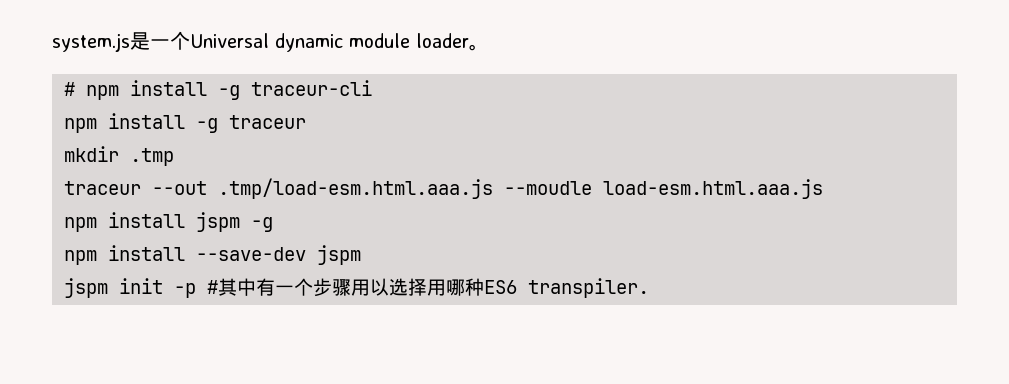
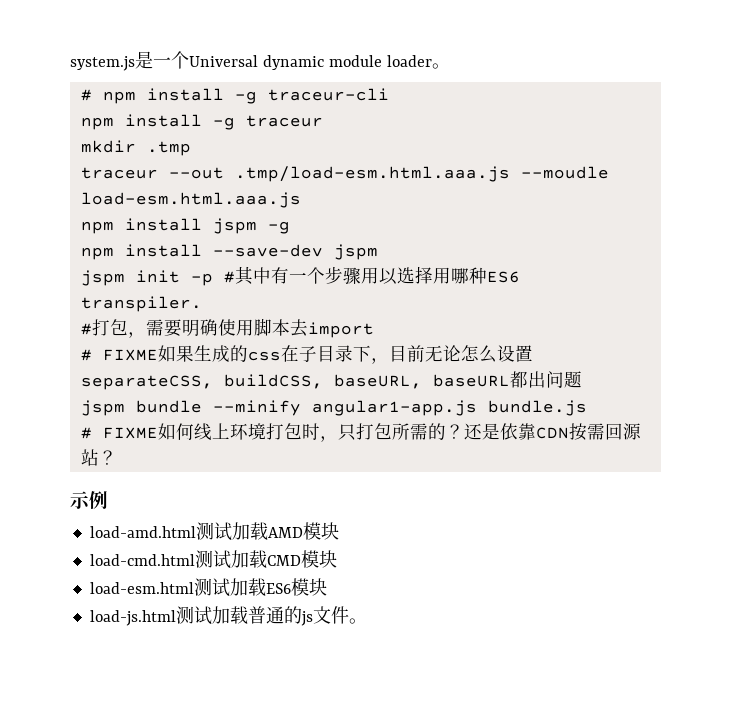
(649, 288) none -> [80,318,374,338] [80,345,533,364] [80,371,582,390] [80,400,587,416] [80,423,641,442] [80,449,117,466] [70,491,108,509] [89,522,339,541] [89,550,337,569] [89,578,327,597] [89,606,367,626] // #打包，需要明确使用脚本去import // # FIXME如果生成的css在子目录下，目前无论怎么设置separateCSS, buildCSS, baseURL, baseURL都出问题 // jspm bundle --minify angular1-app.js bundle.js // # FIXME如何线上环境打包时，只打包所需的？还是依靠CDN按需回源站？ // 示例 // load-amd.html测试加载AMD模块 // load-cmd.html测试加载CMD模块 // load-esm.html测试加载ES6模块 // load-js.html测试加载普通的js文件。

